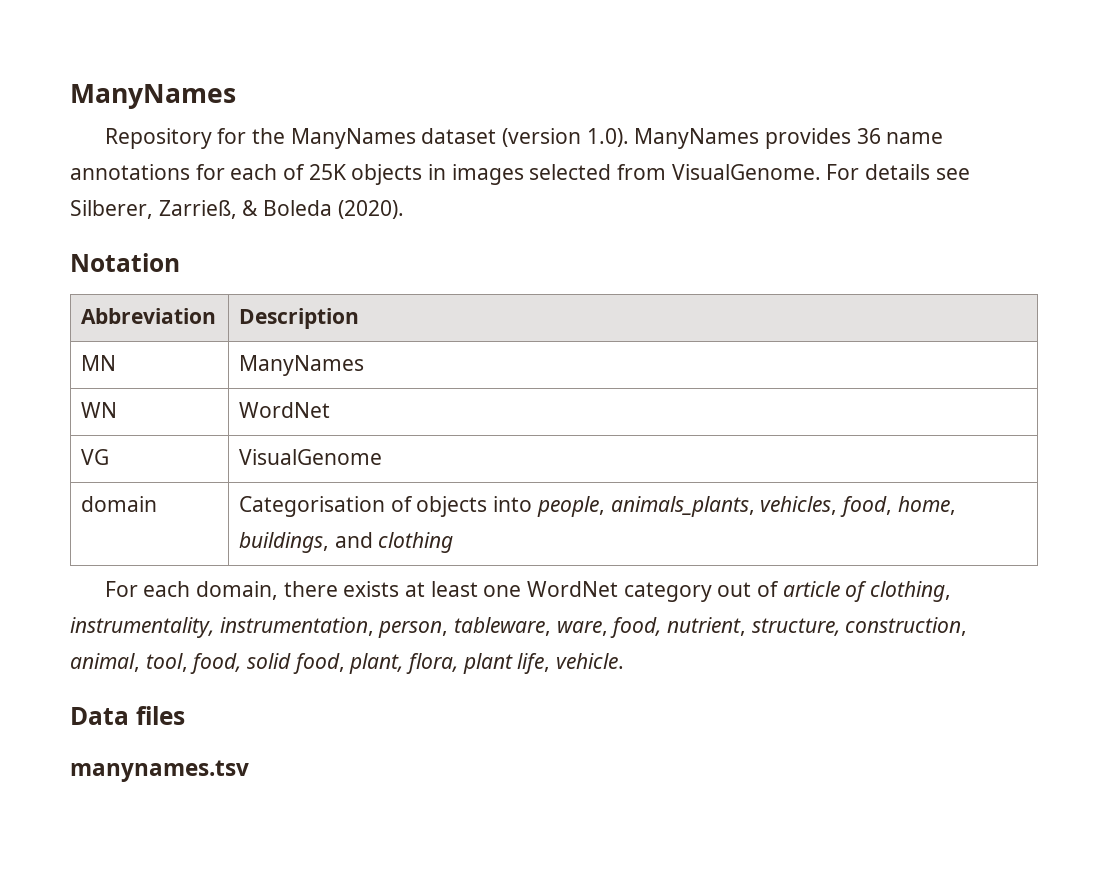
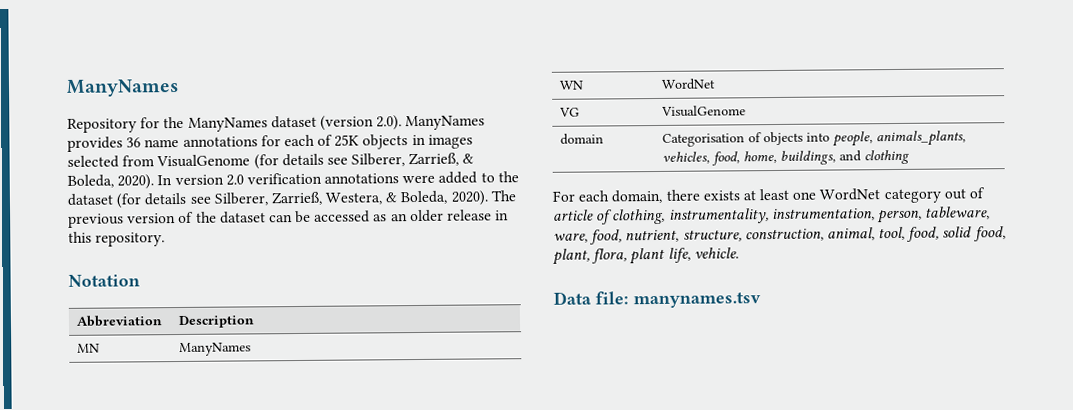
[586,128,629,147] 1.0). -> [376,115,403,131] 2.0).
[671,164,860,180] VisualGenome. For -> [156,154,279,170] VisualGenome (for
[263,200,404,219] Boleda (2020). -> [67,171,519,190] [67,190,516,209] [68,209,510,228] [68,231,166,247] Boleda, 2020). In version 2.0 verification annotations were added to the dataset (for details see Silberer, Zarrieß, Westera, & Boleda, 2020). The previous version of the dataset can be accessed as an older release in this repository.
[135,706,185,725] files // -> [595,291,629,305] file:

